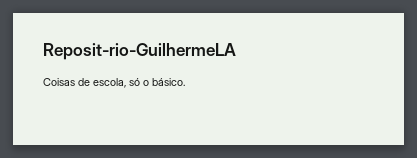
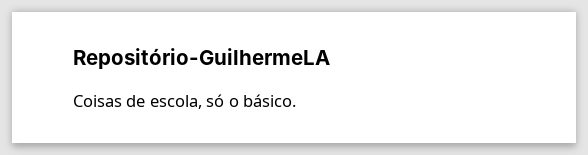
[43,43,236,60] Reposit-rio-GuilhermeLA -> [73,48,330,69] Repositório-GuilhermeLA

